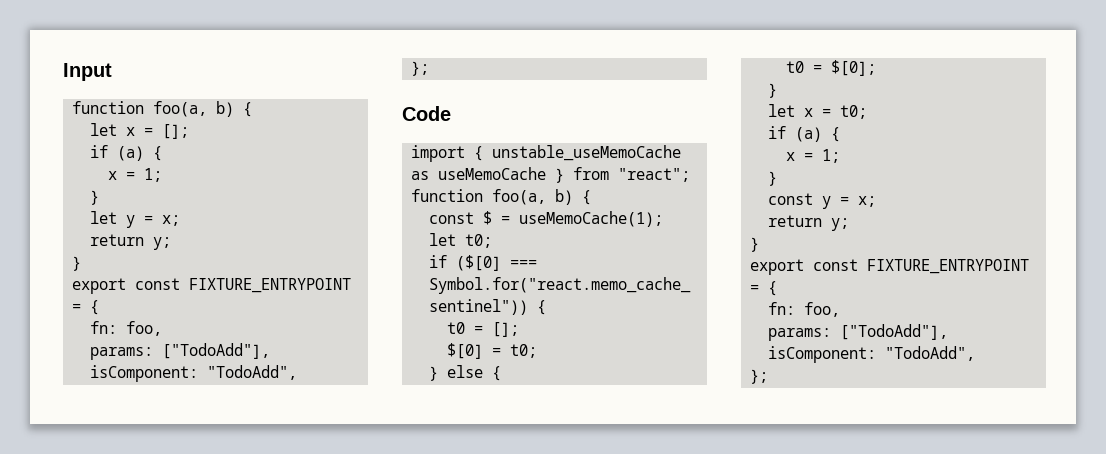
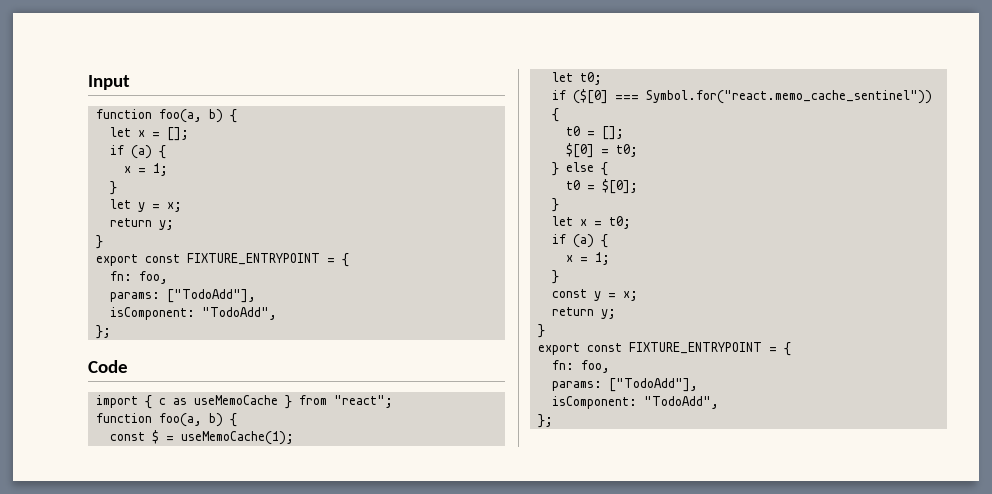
[491,145,681,161] unstable_useMemoCache -> [159,398,167,405] c

